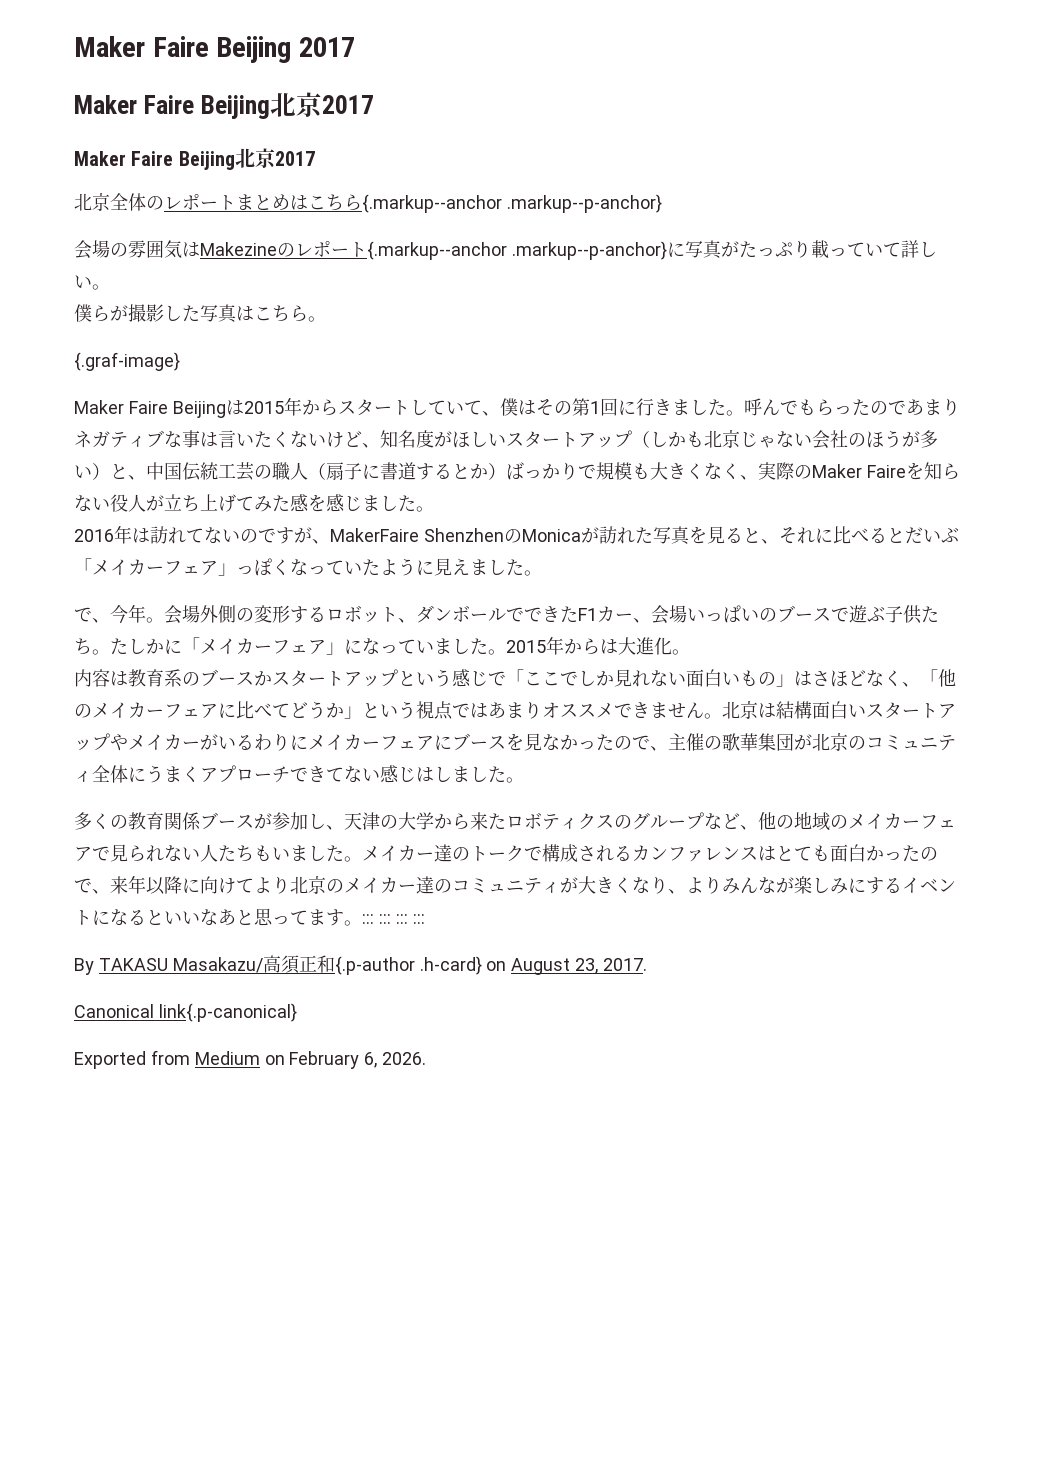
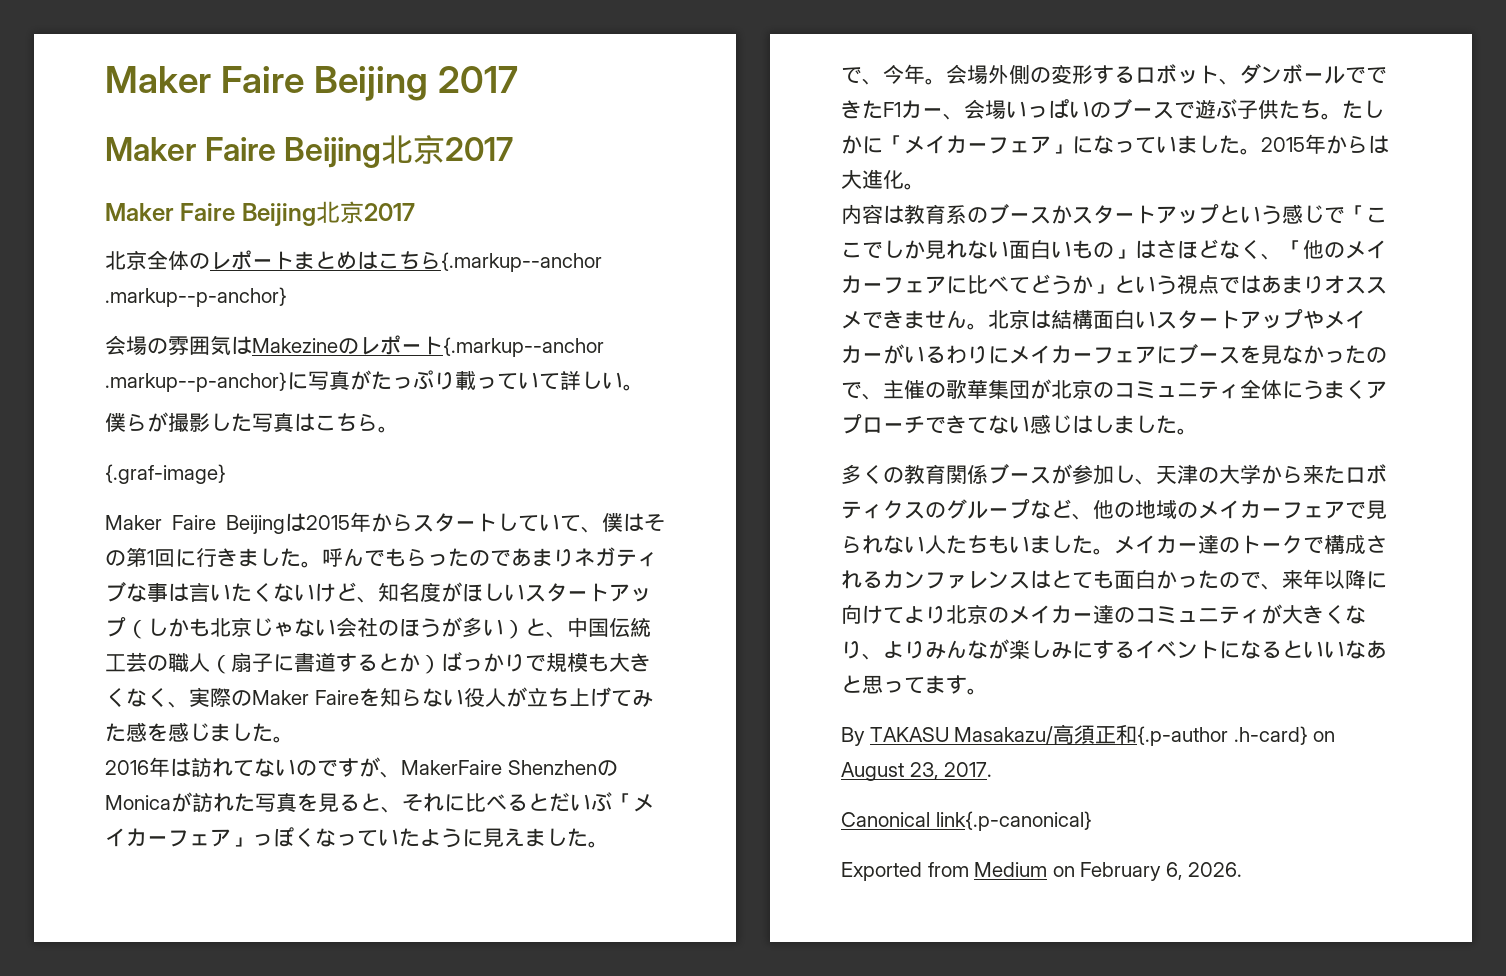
[362,914,425,924] ::: ::: ::: ::: -> (988, 691) none

